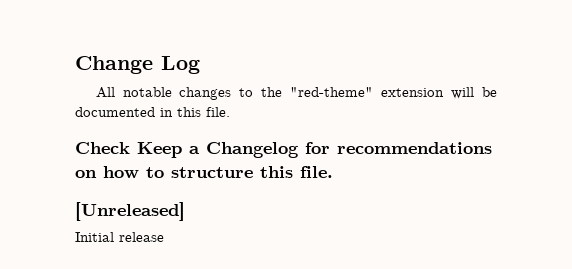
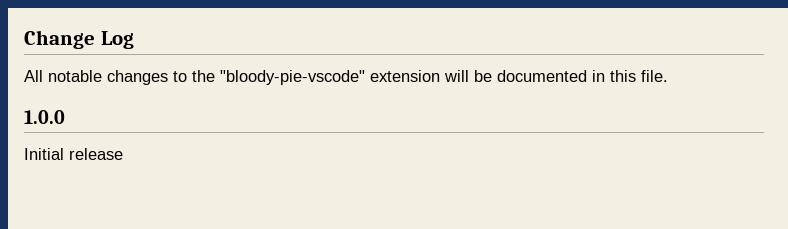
[290,87,374,97] "red-theme" -> [220,70,365,85] "bloody-pie-vscode"
[75,142,492,158] [75,166,333,178] [75,202,185,221] Check Keep a Changelog for recommendations on how to structure this file. // [Unreleased] -> [24,110,65,124] 1.0.0

